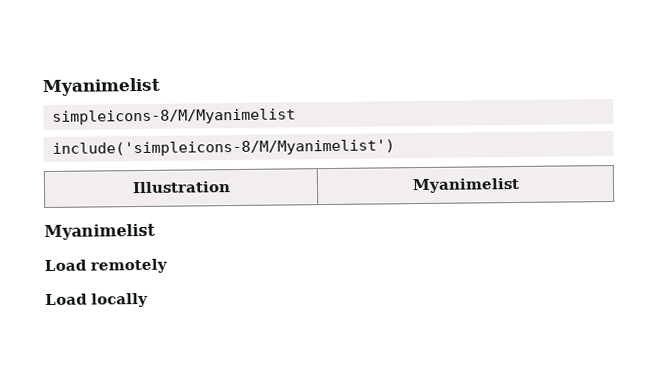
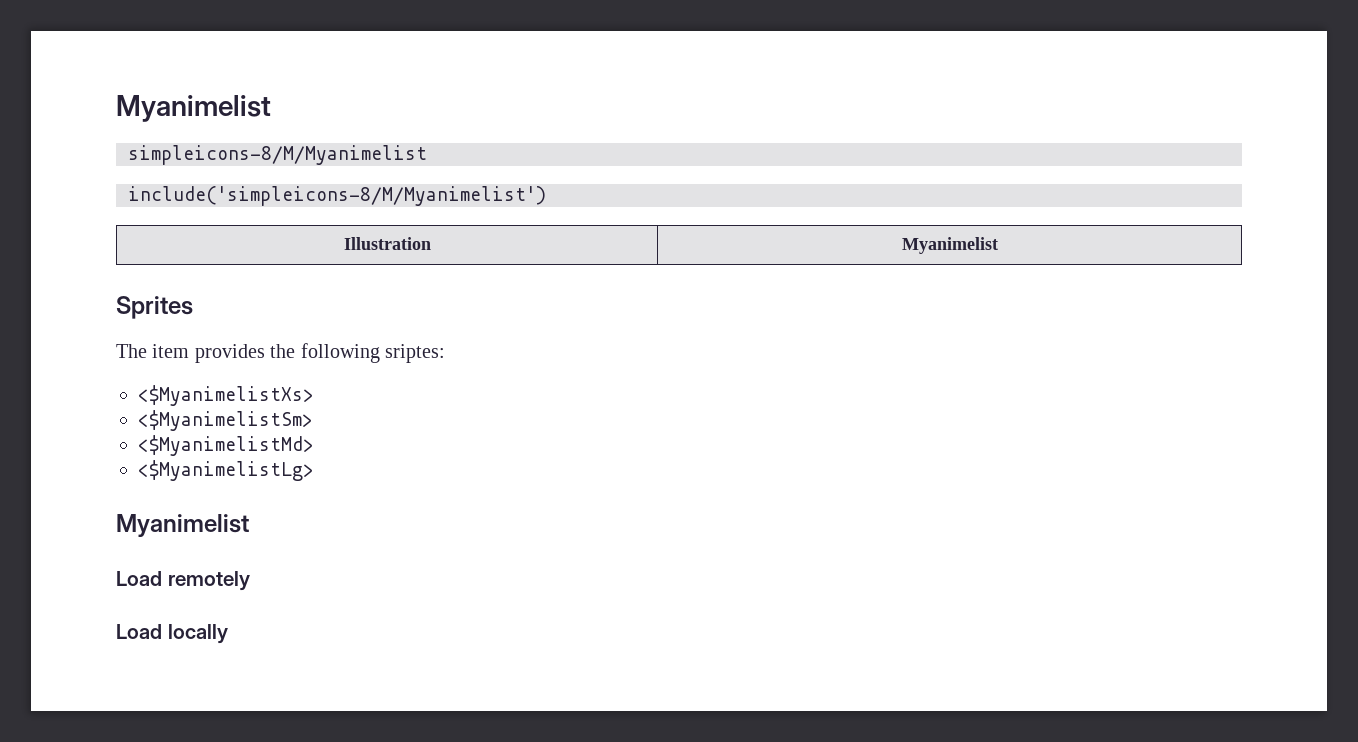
(520, 185) none -> [116,296,193,319] [116,343,445,363] [138,385,314,406] [138,410,313,431] [138,435,314,456] [138,460,314,481] // Sprites // The item provides the following sriptes: // <$MyanimelistXs> // <$MyanimelistSm> // <$MyanimelistMd> // <$MyanimelistLg>

